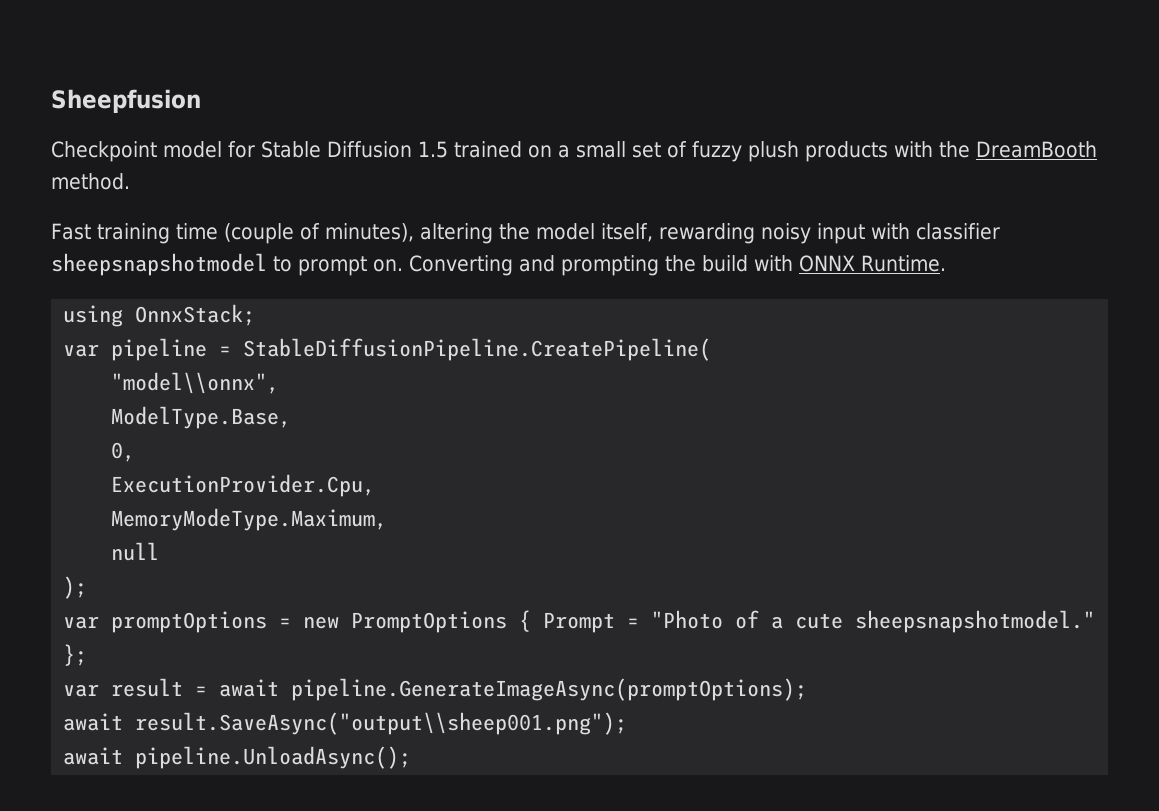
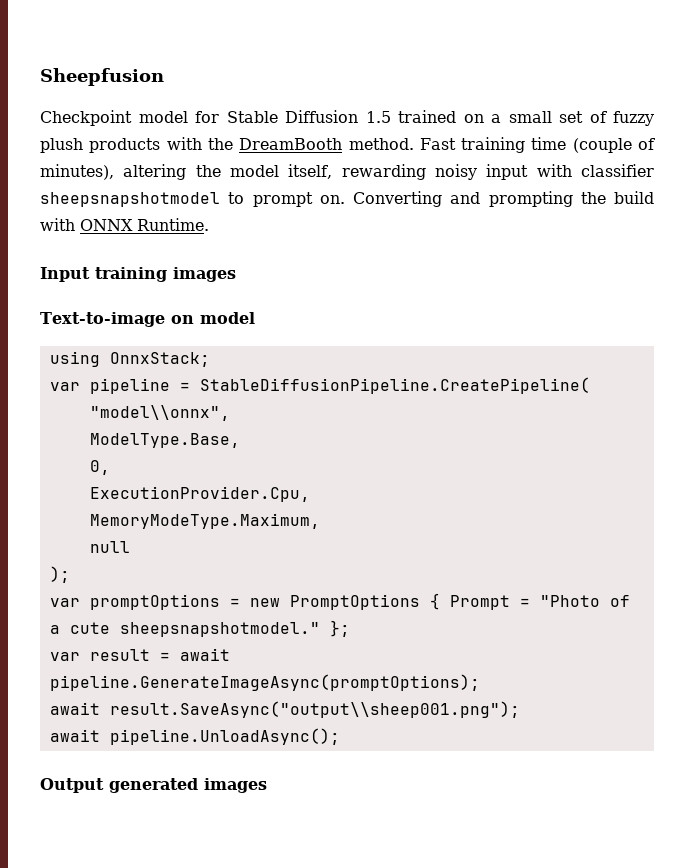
(130, 181) // -> (414, 144) none
(946, 263) none -> [40,267,236,282] [40,312,255,327] // Input training images // Text-to-image on model
(412, 757) none -> [40,778,267,793] // Output generated images

